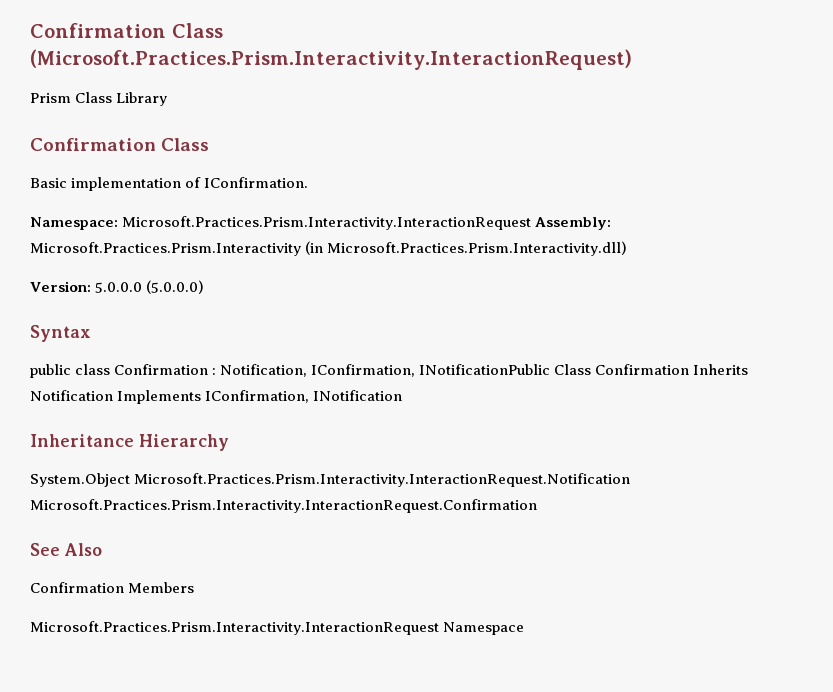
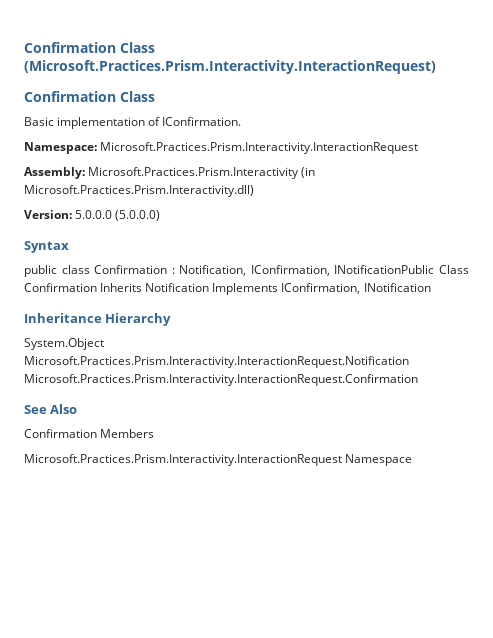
[30,92,168,106] // Prism Class Library -> (436, 67) none
(532, 223) none -> (419, 148) //

